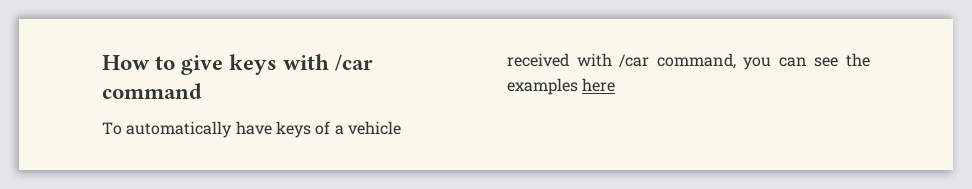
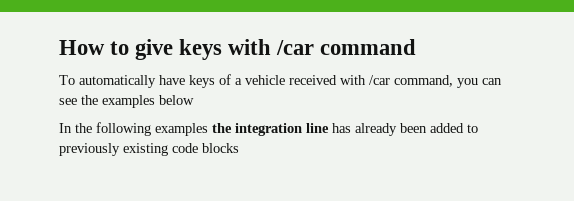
[582,78,616,92] here -> [159,95,194,105] [59,122,478,136] [59,143,239,156] below // In the following examples the integration line has already been added to previously existing code blocks

